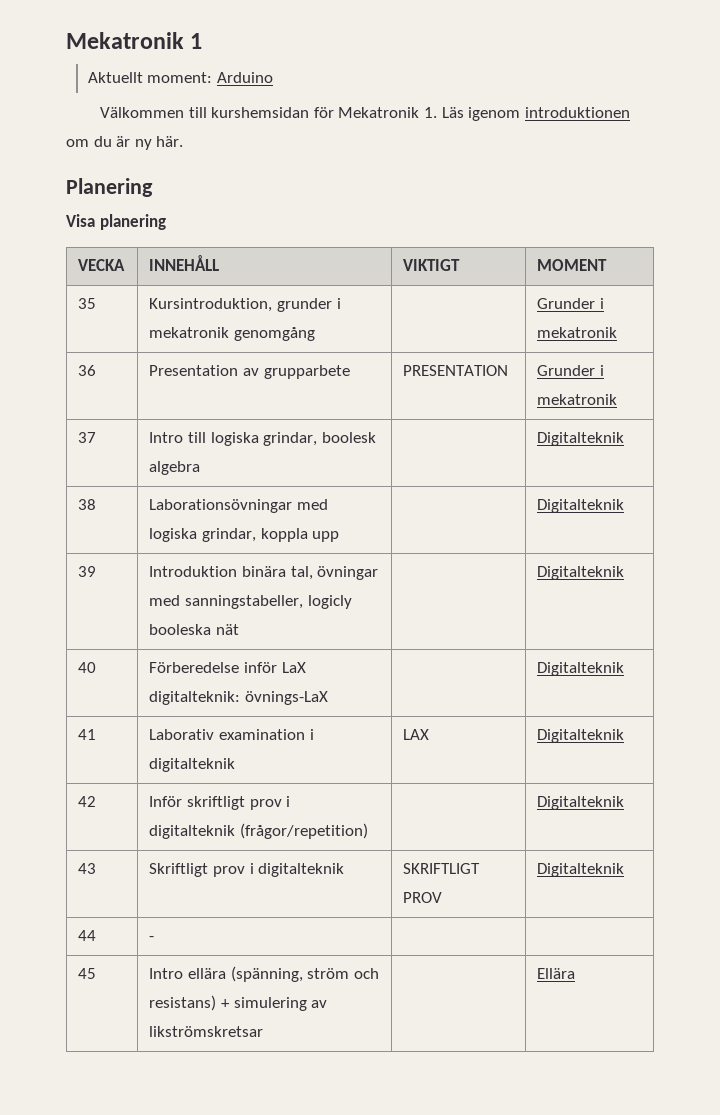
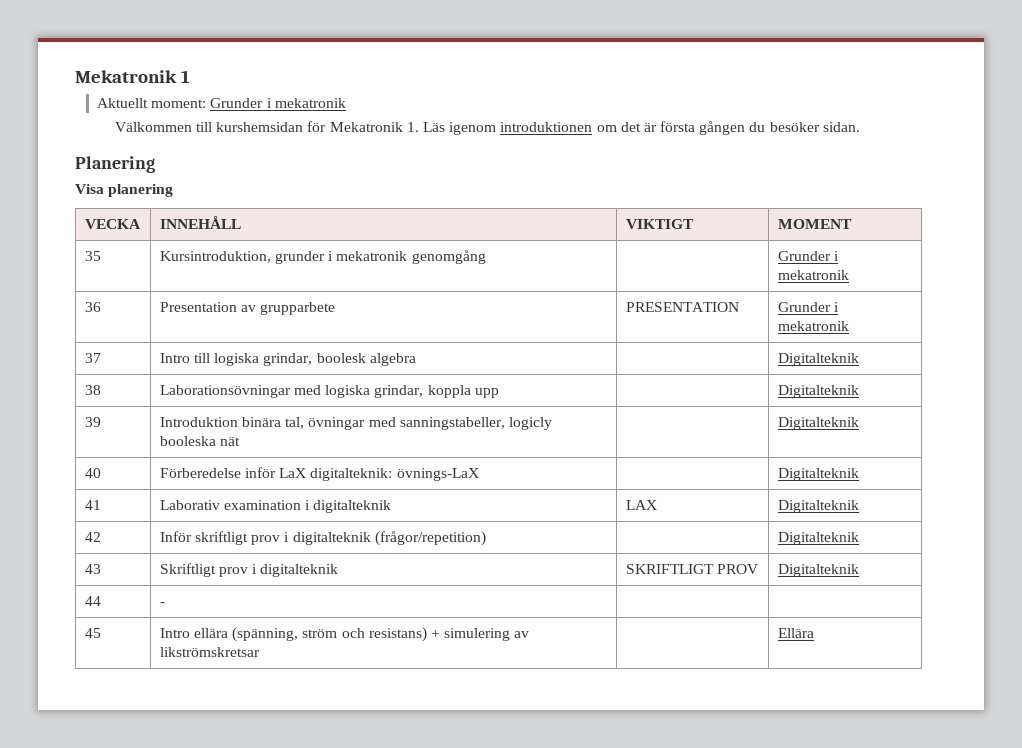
[216,72,273,83] Arduino -> [210,98,346,108] Grunder i mekatronik
[93,136,184,150] du är ny här. -> [620,121,860,135] det är första gången du besöker sidan.

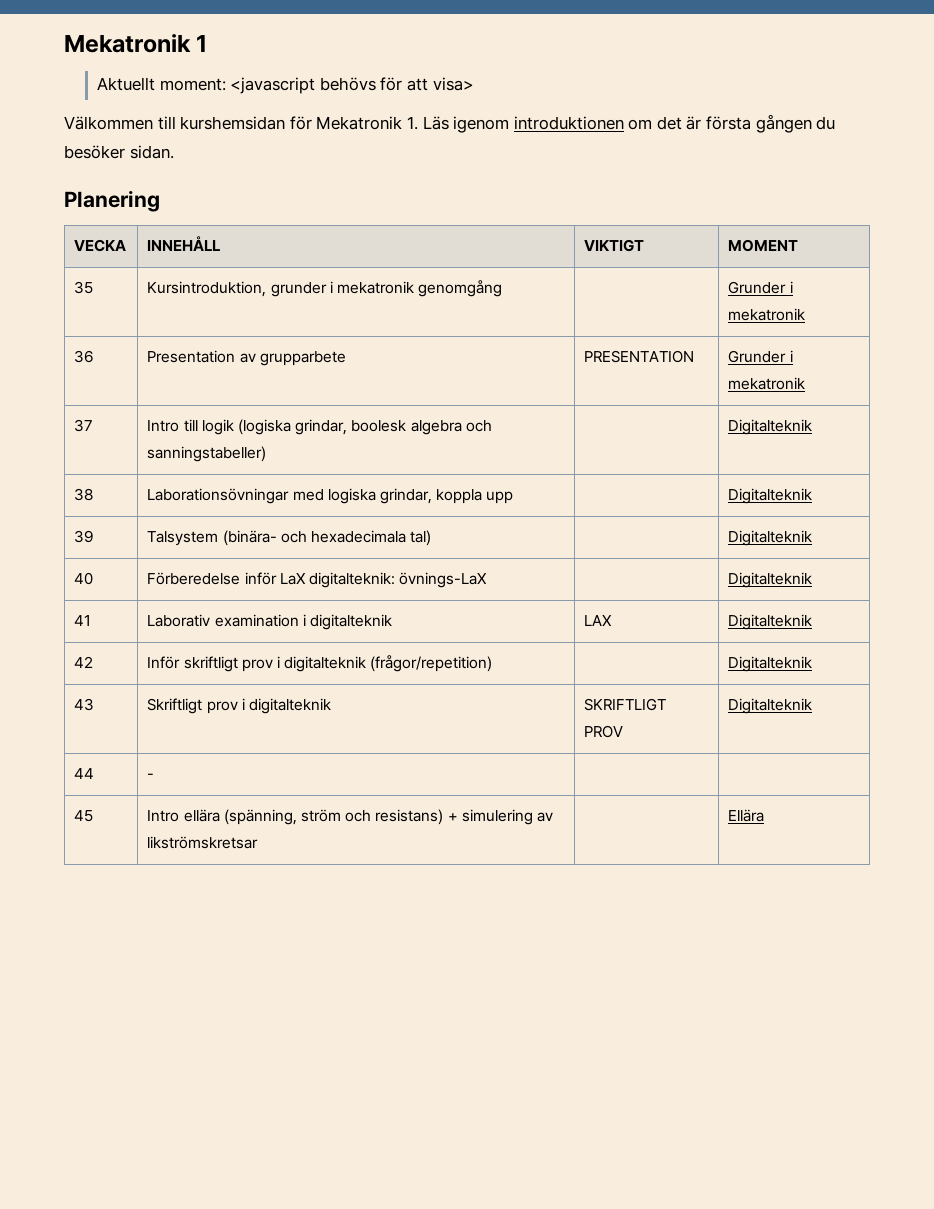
[210,98,346,108] Grunder i mekatronik -> [230,77,474,94] <javascript behövs för att visa>
[75,184,174,197] // Visa planering -> (160, 201) none
[214,353,260,366] logiska -> [201,419,292,435] logik (logiska
(416, 359) none -> [465,420,492,432] [147,446,267,462] och sanningstabeller)
[159,417,552,430] [159,436,241,446] Introduktion binära tal, övningar med sanningstabeller, logicly booleska nät -> [147,530,432,546] Talsystem (binära- och hexadecimala tal)

